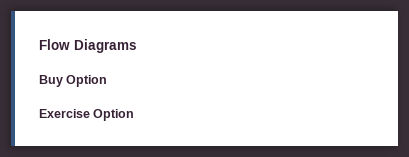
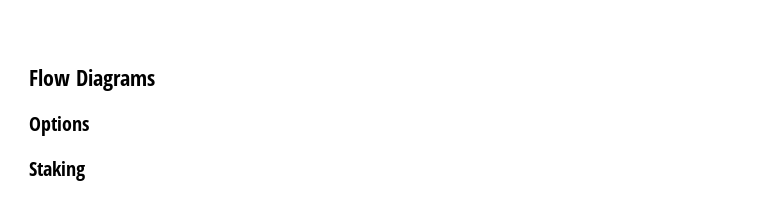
[39,75,108,87] [39,109,135,121] Buy Option // Exercise Option -> [29,116,89,136] [29,161,85,181] Options // Staking

